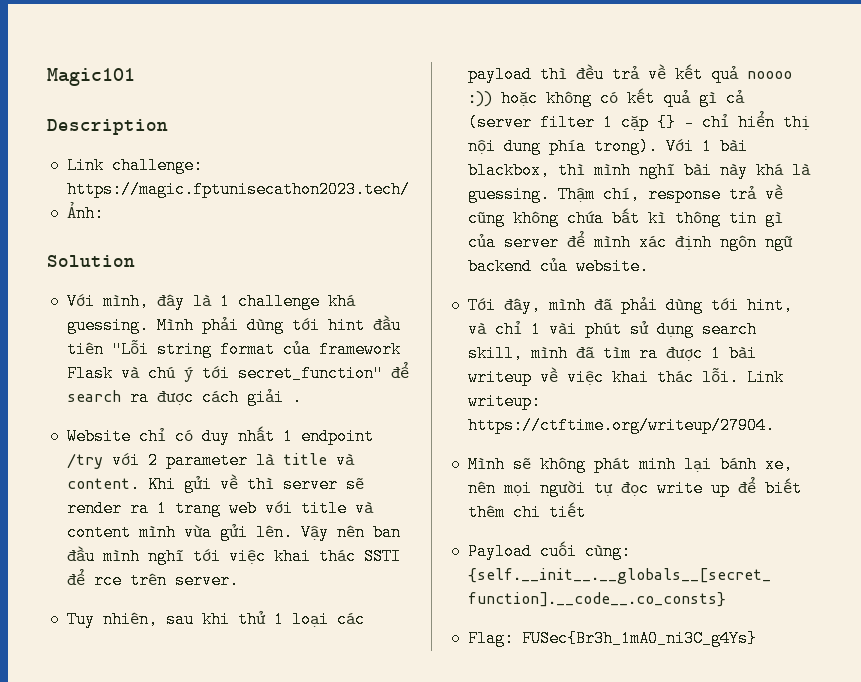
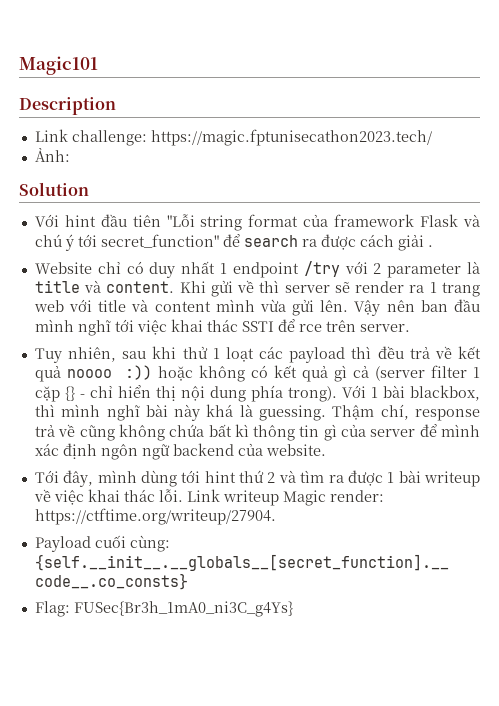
[102,293,356,310] [66,317,320,334] mình, đây là 1 challenge khá guessing. Mình phải dùng tới -> (59, 220) none
[291,611,329,628] loại -> [225,347,254,362] loạt
[593,297,793,314] [467,321,757,338] [467,345,595,362] đã phải dùng tới hint, và chỉ 1 vài phút sử dụng search skill, mình đã -> [141,470,296,487] dùng tới hint thứ 2 và
[467,393,541,410] [467,417,775,434] [467,456,793,473] [467,477,802,497] [467,502,586,521] writeup: https://ctftime.org/writeup/27904. // Mình sẽ không phát minh lại bánh xe, nên mọi người tự đọc write up để biết thêm chi tiết -> [222,490,384,506] [34,508,276,525] writeup Magic render: https://ctftime.org/writeup/27904.

